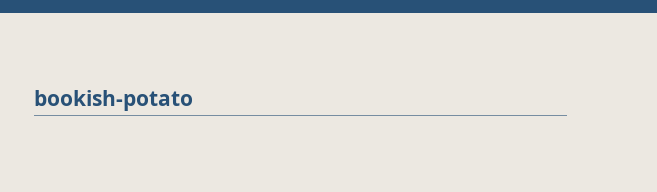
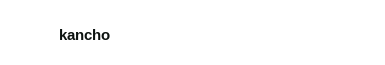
[34,90,193,111] bookish-potato -> [59,29,110,40] kancho

